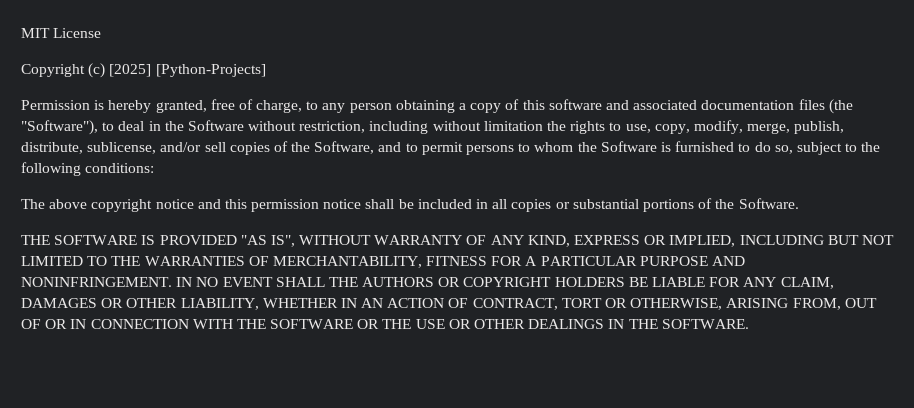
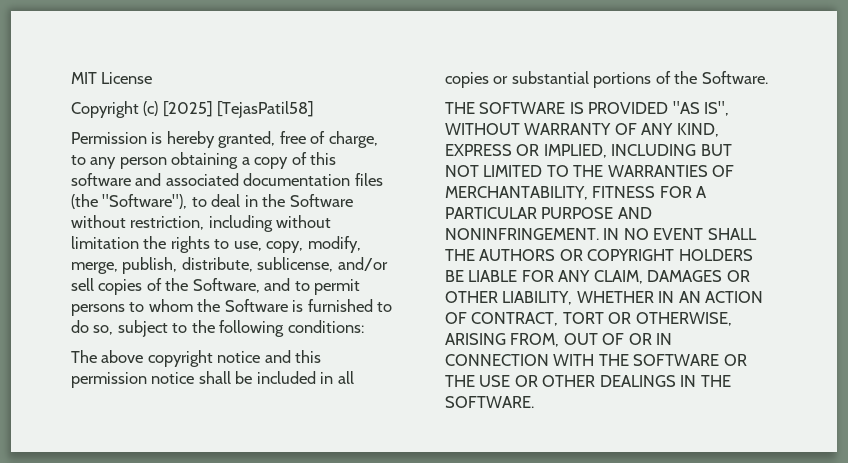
[155,64,266,77] [Python-Projects] -> [217,101,315,118] [TejasPatil58]

